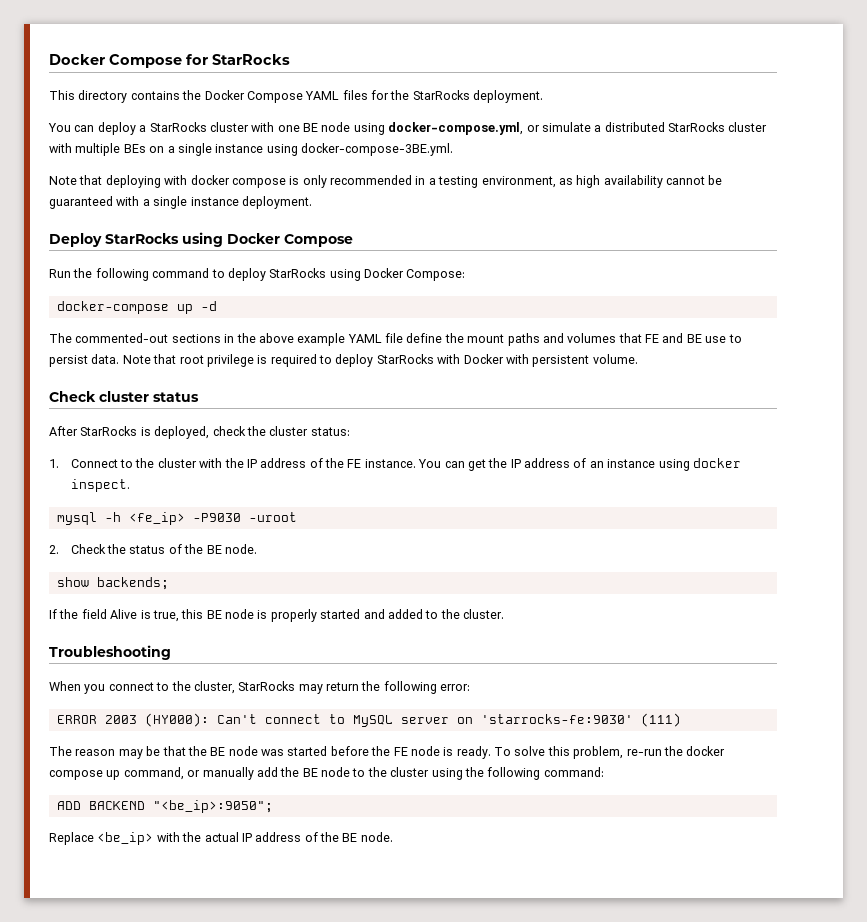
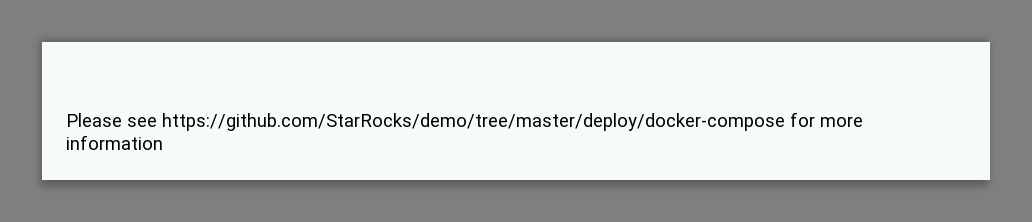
[49,54,290,68] [49,90,544,103] [48,122,768,135] [49,143,453,156] [49,175,723,188] [49,196,312,209] [49,232,353,247] [49,268,466,281] [56,301,217,314] [49,333,742,346] [49,354,638,367] [49,391,199,402] [49,426,350,439] [49,458,741,471] [70,479,130,492] [56,512,297,525] [49,544,257,554] [56,577,169,590] [49,609,504,622] [49,645,171,660] [49,681,471,694] [56,713,681,727] [49,746,726,759] [49,767,604,780] [56,800,273,813] [49,832,393,845] Docker Compose for StarRocks // This directory contains the Docker Compose YAML files for the StarRocks deployment. // You can deploy a StarRocks cluster with one BE node using docker-compose.yml, or simulate a distributed StarRocks cluster with multiple BEs on a single instance using docker-compose-3BE.yml. // Note that deploying with docker compose is only recommended in a testing environment, as high availability cannot be guaranteed with a single instance deployment. // Deploy StarRocks using Docker Compose // Run the following command to deploy StarRocks using Docker Compose: // docker-compose up -d // The commented-out sections in the above example YAML file define the mount paths and volumes that FE and BE use to persist data. Note that root privilege is required to deploy StarRocks with Docker with persistent volume. // Check cluster status // After StarRocks is deployed, check the cluster status: // 1. Connect to the cluster with the IP address of the FE instance. You can get the IP address of an instance using docker inspect. // mysql -h <fe_ip> -P9030 -uroot // 2. Check the status of the BE node. // show backends; // If the field Alive is true, this BE node is properly started and added to the cluster. // Troubleshooting // When you connect to the cluster, StarRocks may return the following error: // ERROR 2003 (HY000): Can't connect to MySQL server on 'starrocks-fe:9030' (111) // The reason may be that the BE node was started before the FE node is ready. To solve this problem, re-run the docker compose up command, or manually add the BE node to the cluster using the following command: // ADD BACKEND "<be_ip>:9050"; // Replace <be_ip> with the actual IP address of the BE node. -> [66,112,863,131] [66,135,163,150] Please see https://github.com/StarRocks/demo/tree/master/deploy/docker-compose for more information

